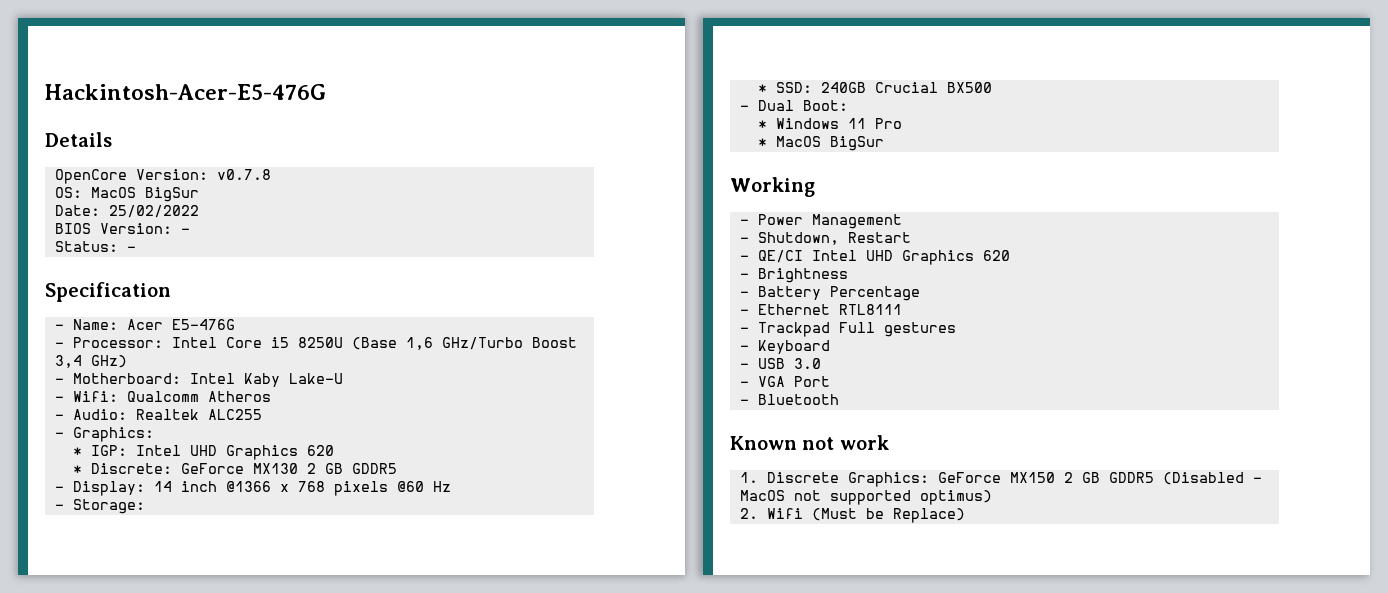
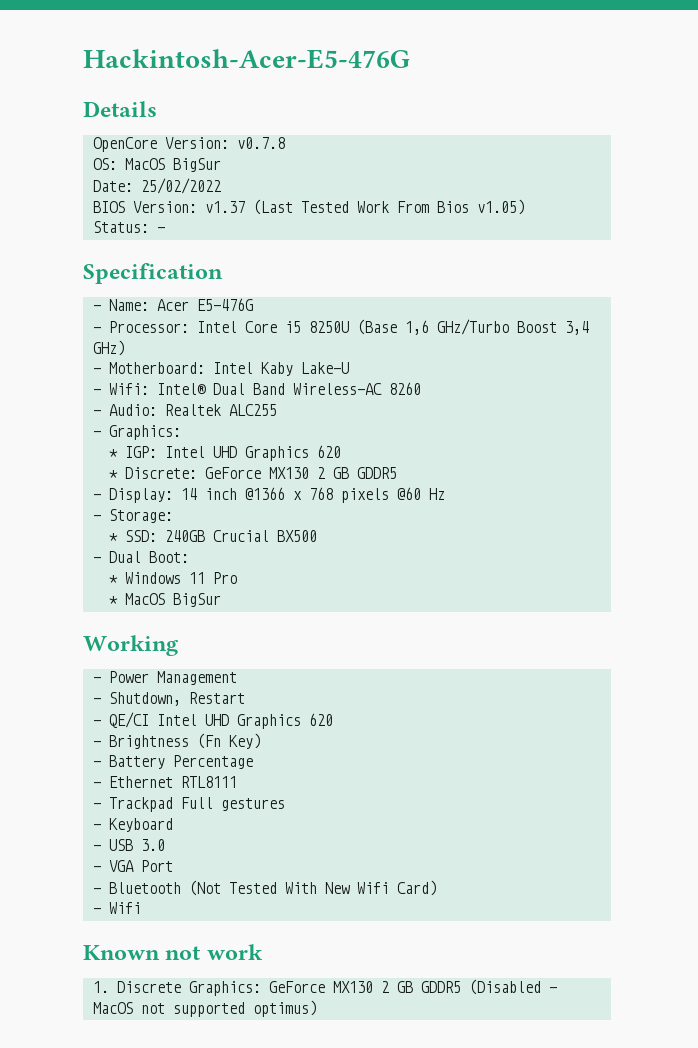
[181,228,191,234] - -> [204,199,525,215] v1.37 (Last Tested Work From Bios v1.05)
[127,391,272,402] Qualcomm Atheros -> [156,382,421,395] Intel® Dual Band Wireless-AC 8260
(849, 275) none -> [196,733,261,749] (Fn Key)
(840, 399) none -> [188,880,437,896] [92,902,141,914] (Not Tested With New Wifi Card) // - Wifi
[1010,472,1056,483] MX150 -> [332,981,373,993] MX130
[740,508,966,523] // 2. Wifi (Must be Replace) -> (317, 1008) none

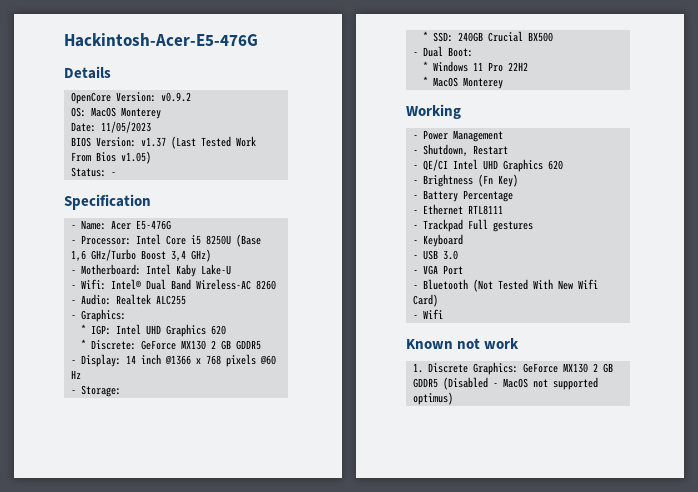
[236,137,285,149] v0.7.8 -> [161,92,192,102] v0.9.2
[172,158,221,172] BigSur -> [121,107,162,119] Monterey
[140,178,221,194] 25/02/2022 -> [101,121,152,133] 11/05/2023
(237, 578) none -> [508,62,529,71] 22H2
[172,593,221,607] BigSur -> [463,77,504,89] Monterey

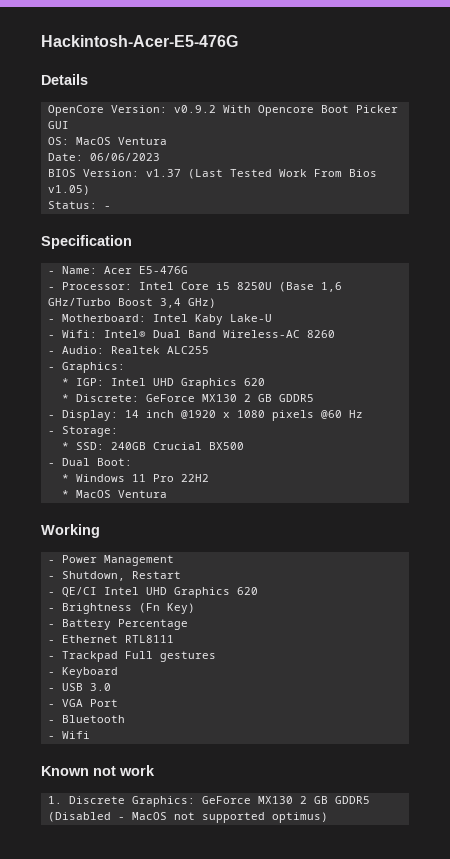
(192, 97) none -> [222,105,398,116] [47,121,69,129] With Opencore Boot Picker GUI
[121,107,162,119] Monterey -> [117,137,167,145] Ventura
[101,121,152,133] 11/05/2023 -> [89,153,160,161] 06/06/2023
[165,355,222,365] @1366 x 768 -> [180,410,265,419] @1920 x 1080
[463,77,504,89] Monterey -> [117,490,167,498] Ventura
[473,279,599,292] [413,294,439,307] (Not Tested With New Wifi Card) -> (125, 719) none

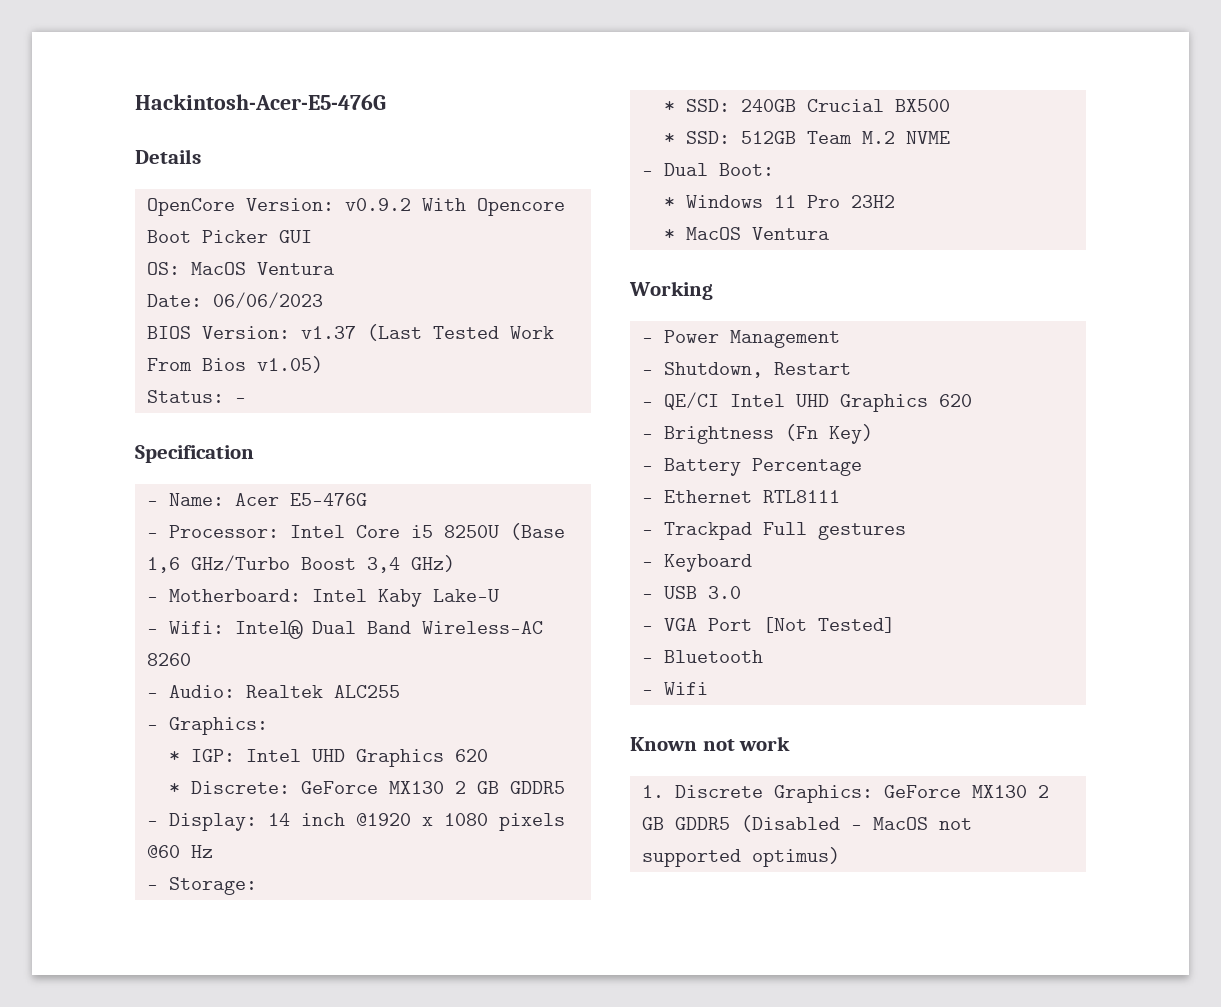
(244, 446) none -> [663,131,950,144] // * SSD: 512GB Team M.2 NVME
[180,474,209,482] 22H2 -> [850,195,895,208] 23H2
(118, 703) none -> [762,617,895,633] [Not Tested]

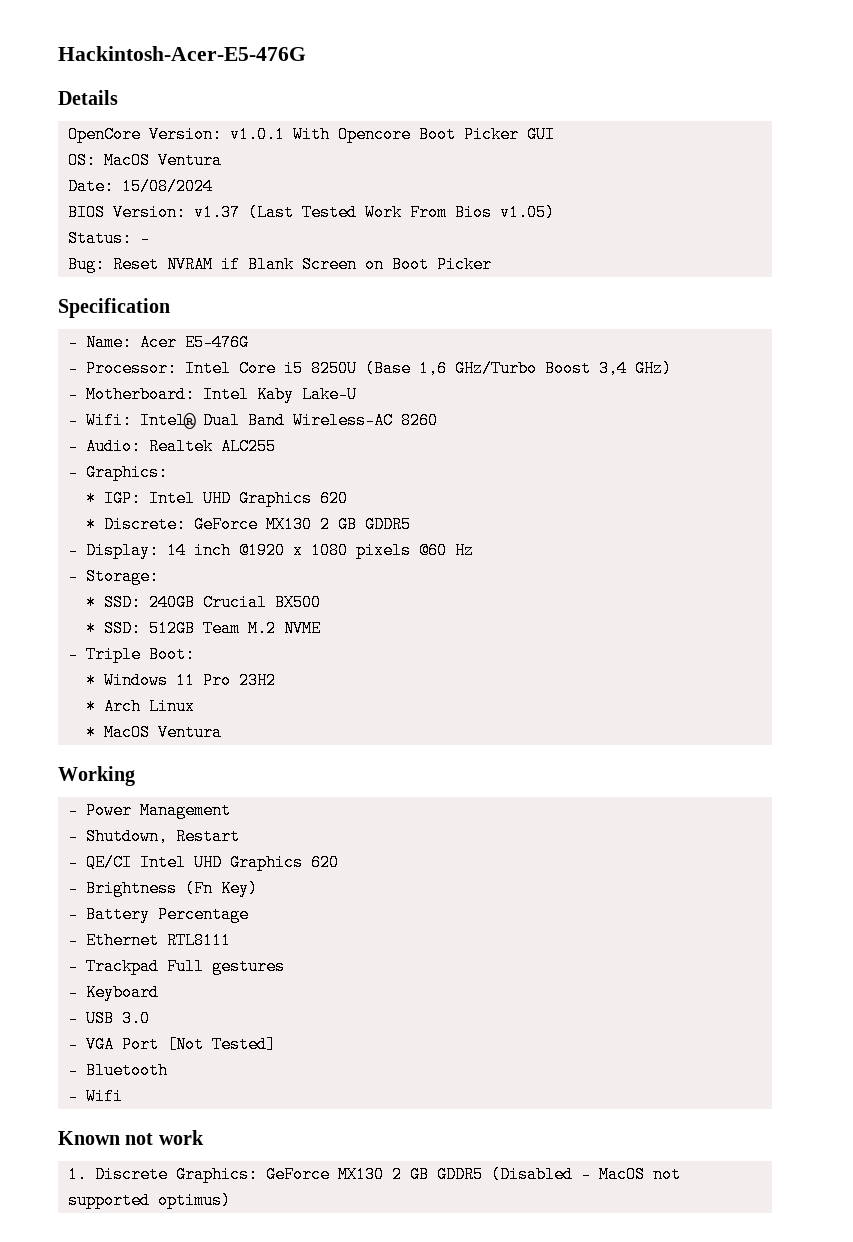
[344,198,411,211] v0.9.2 -> [230,126,286,143] v1.0.1
[212,292,323,309] 06/06/2023 -> [122,178,214,195] 15/08/2024
(246, 400) none -> [68,256,493,273] // Bug: Reset NVRAM if Blank Screen on Boot Picker
[663,163,708,176] Dual -> [86,646,142,663] Triple
(895, 201) none -> [86,698,196,715] // * Arch Linux

